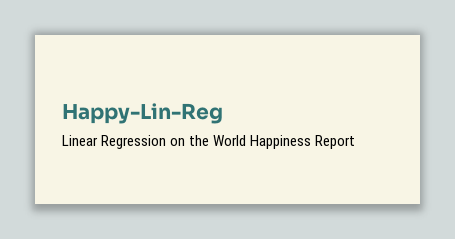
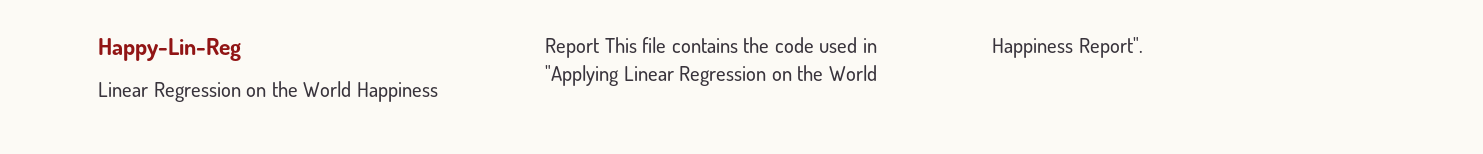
(356, 142) none -> [604,37,877,53] [545,65,877,86] [992,37,1143,58] This file contains the code used in "Applying Linear Regression on the World Happiness Report".

